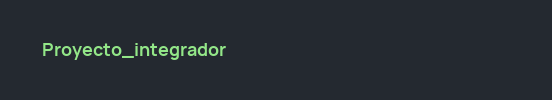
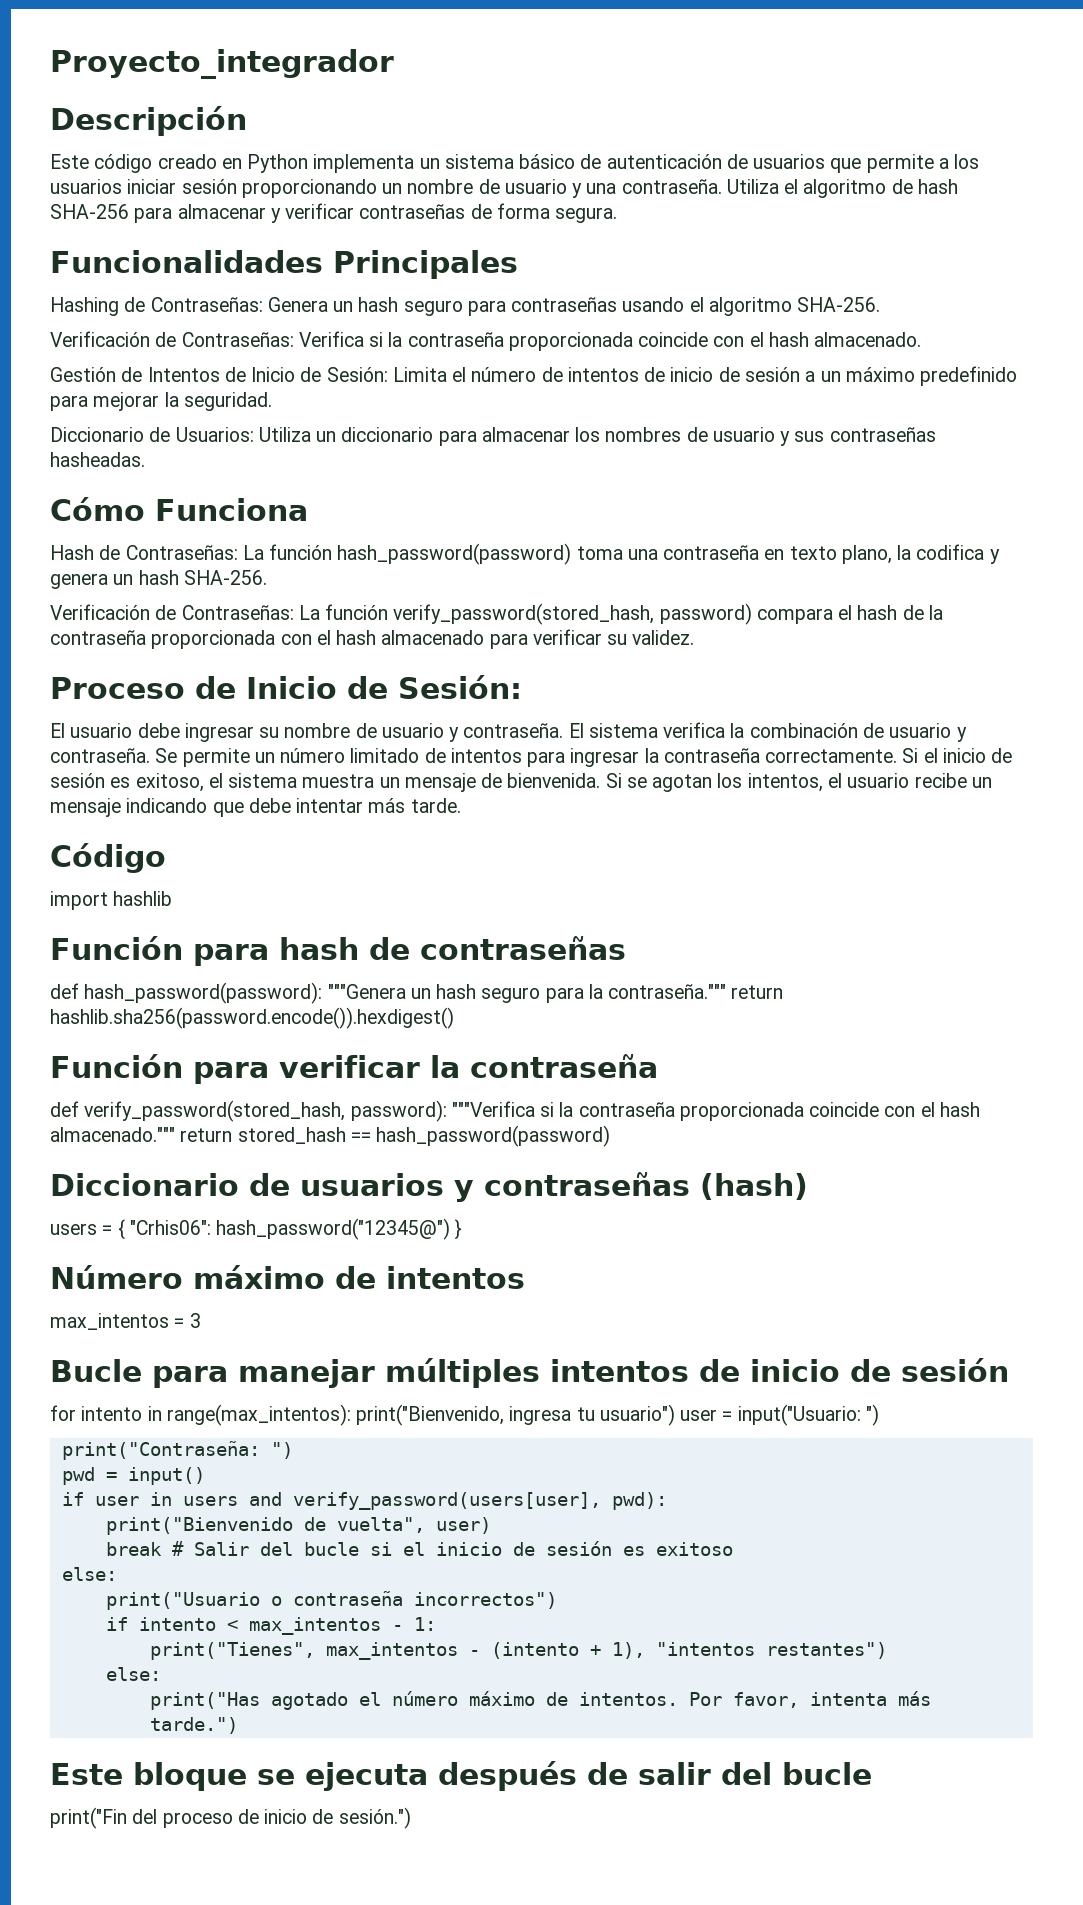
(226, 51) none -> [50,106,247,136] [50,154,980,173] [50,179,958,198] [50,203,618,223] [50,250,518,279] [50,297,881,316] [50,331,922,351] [50,366,1018,386] [50,392,272,411] [50,427,936,446] [50,452,145,467] [50,497,308,521] [50,543,1000,565] [50,570,267,589] [50,603,943,625] [50,629,695,649] [50,675,522,699] [50,722,967,742] [50,748,1013,767] [50,773,992,792] [50,798,461,817] [50,843,166,873] [50,891,173,910] [50,936,626,966] [50,982,784,1004] [50,1007,454,1029] [50,1054,658,1084] [50,1100,980,1122] [50,1125,611,1147] [50,1172,808,1202] [50,1218,463,1240] [50,1265,525,1289] [50,1313,201,1330] [50,1358,1009,1388] [50,1404,879,1426] [61,1441,293,1460] [61,1467,205,1485] [61,1492,667,1510] [105,1517,491,1535] [105,1541,733,1556] [61,1567,117,1581] [105,1591,557,1610] [105,1617,436,1635] [149,1642,887,1660] [105,1667,161,1681] [149,1691,931,1710] [149,1717,238,1734] [50,1761,872,1791] [50,1807,411,1829] // Descripción // Este código creado en Python implementa un sistema básico de autenticación de usuarios que permite a los usuarios iniciar sesión proporcionando un nombre de usuario y una contraseña. Utiliza el algoritmo de hash SHA-256 para almacenar y verificar contraseñas de forma segura. // Funcionalidades Principales // Hashing de Contraseñas: Genera un hash seguro para contraseñas usando el algoritmo SHA-256. // Verificación de Contraseñas: Verifica si la contraseña proporcionada coincide con el hash almacenado. // Gestión de Intentos de Inicio de Sesión: Limita el número de intentos de inicio de sesión a un máximo predefinido para mejorar la seguridad. // Diccionario de Usuarios: Utiliza un diccionario para almacenar los nombres de usuario y sus contraseñas hasheadas. // Cómo Funciona // Hash de Contraseñas: La función hash_password(password) toma una contraseña en texto plano, la codifica y genera un hash SHA-256. // Verificación de Contraseñas: La función verify_password(stored_hash, password) compara el hash de la contraseña proporcionada con el hash almacenado para verificar su validez. // Proceso de Inicio de Sesión: // El usuario debe ingresar su nombre de usuario y contraseña. El sistema verifica la combinación de usuario y contraseña. Se permite un número limitado de intentos para ingresar la contraseña correctamente. Si el inicio de sesión es exitoso, el sistema muestra un mensaje de bienvenida. Si se agotan los intentos, el usuario recibe un mensaje indicando que debe intentar más tarde. // Código // import hashlib // Función para hash de contraseñas // def hash_password(password): """Genera un hash seguro para la contraseña.""" return hashlib.sha256(password.encode()).hexdigest() // Función para verificar la contraseña // def verify_password(stored_hash, password): """Verifica si la contraseña proporcionada coincide con el hash almacenado.""" return stored_hash == hash_password(password) // Diccionario de usuarios y contraseñas (hash) // users = { "Crhis06": hash_password("12345@") } // Número máximo de intentos // max_intentos = 3 // Bucle para manejar múltiples intentos de inicio de sesión // for intento in range(max_intentos): print("Bienvenido, ingresa tu usuario") user = input("Usuario: ") // print("Contraseña: ") // pwd = input() // if user in users and verify_password(users[user], pwd): // print("Bienvenido de vuelta", user) // break # Salir del bucle si el inicio de sesión es exitoso // else: // print("Usuario o contraseña incorrectos") // if intento < max_intentos - 1: // print("Tienes", max_intentos - (intento + 1), "intentos restantes") // else: // print("Has agotado el número máximo de intentos. Por favor, intenta más tarde.") // Este bloque se ejecuta después de salir del bucle // print("Fin del proceso de inicio de sesión.")

